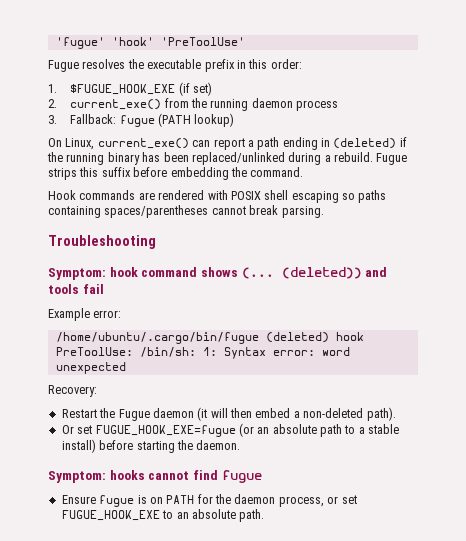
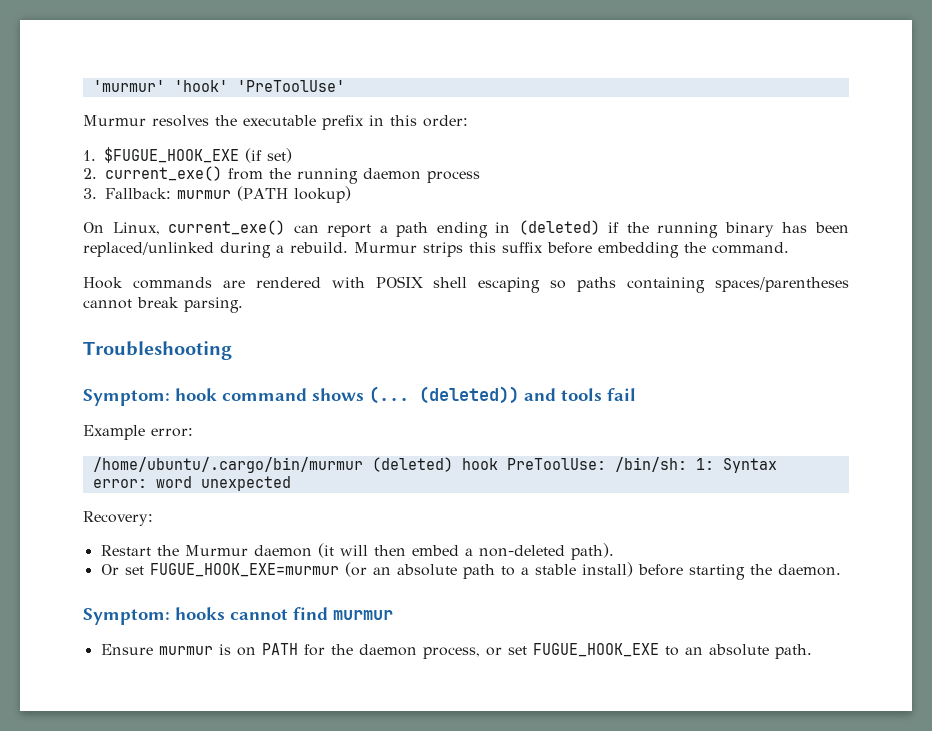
[55,37,105,49] 'fugue' -> [92,80,165,92] 'murmur'
[48,60,79,72] Fugue -> [83,115,146,126] Murmur
[119,115,155,127] fugue -> [177,190,231,199] murmur
[376,153,408,165] Fugue -> [354,242,417,253] Murmur
[55,332,259,344] /home/ubuntu/.cargo/bin/fugue -> [92,457,363,473] /home/ubuntu/.cargo/bin/murmur
[118,409,150,421] Fugue -> [184,545,248,556] Murmur
[95,425,236,437] FUGUE_HOOK_EXE=fugue -> [149,563,339,577] FUGUE_HOOK_EXE=murmur
[221,470,262,483] fugue -> [333,610,393,620] murmur
[99,495,135,507] fugue -> [158,646,213,655] murmur

